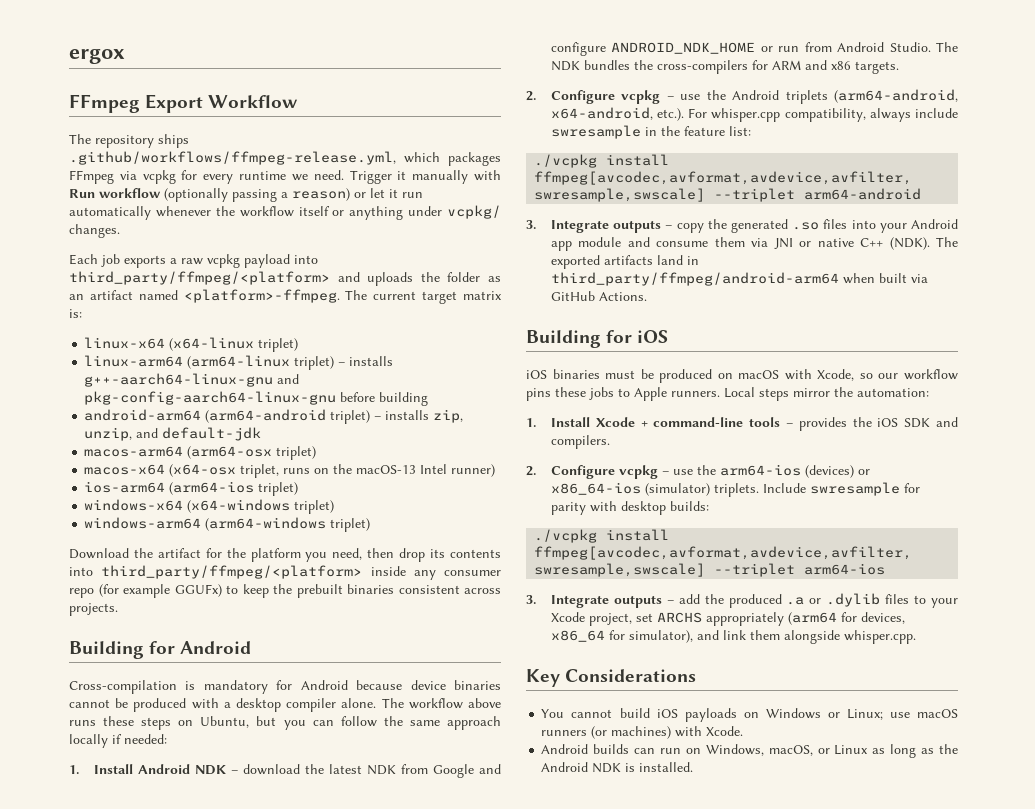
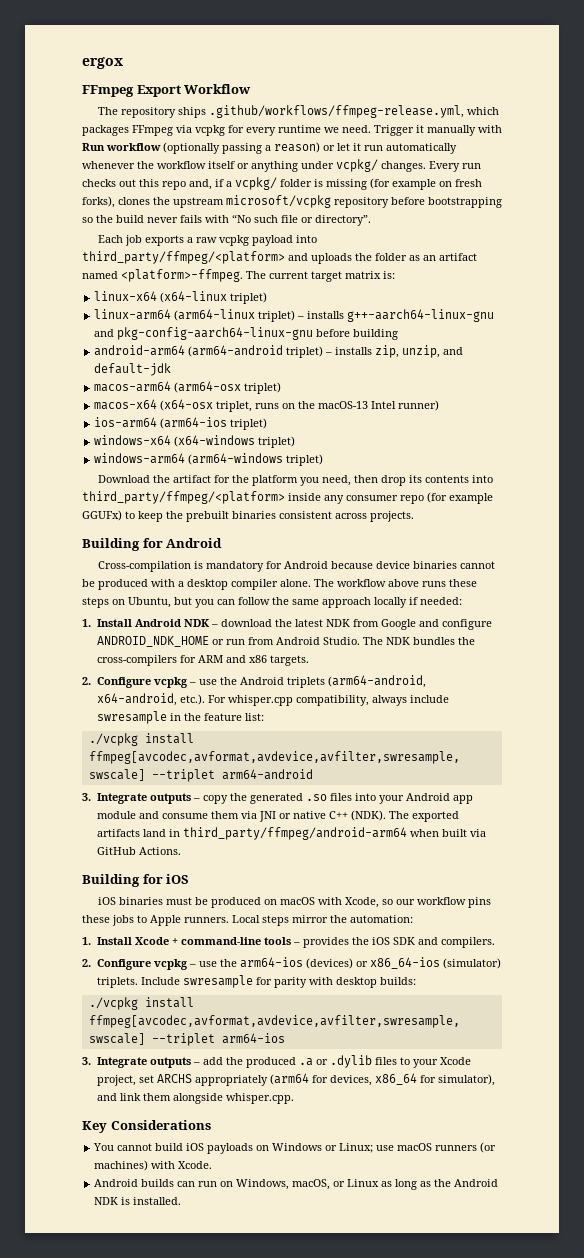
(120, 231) none -> [429,161,481,172] [82,177,482,190] [82,195,502,208] [82,214,371,226] Every run checks out this repo and, if a vcpkg/ folder is missing (for example on fresh forks), clones the upstream microsoft/vcpkg repository before bootstrapping so the build never fails with “No such file or directory”.

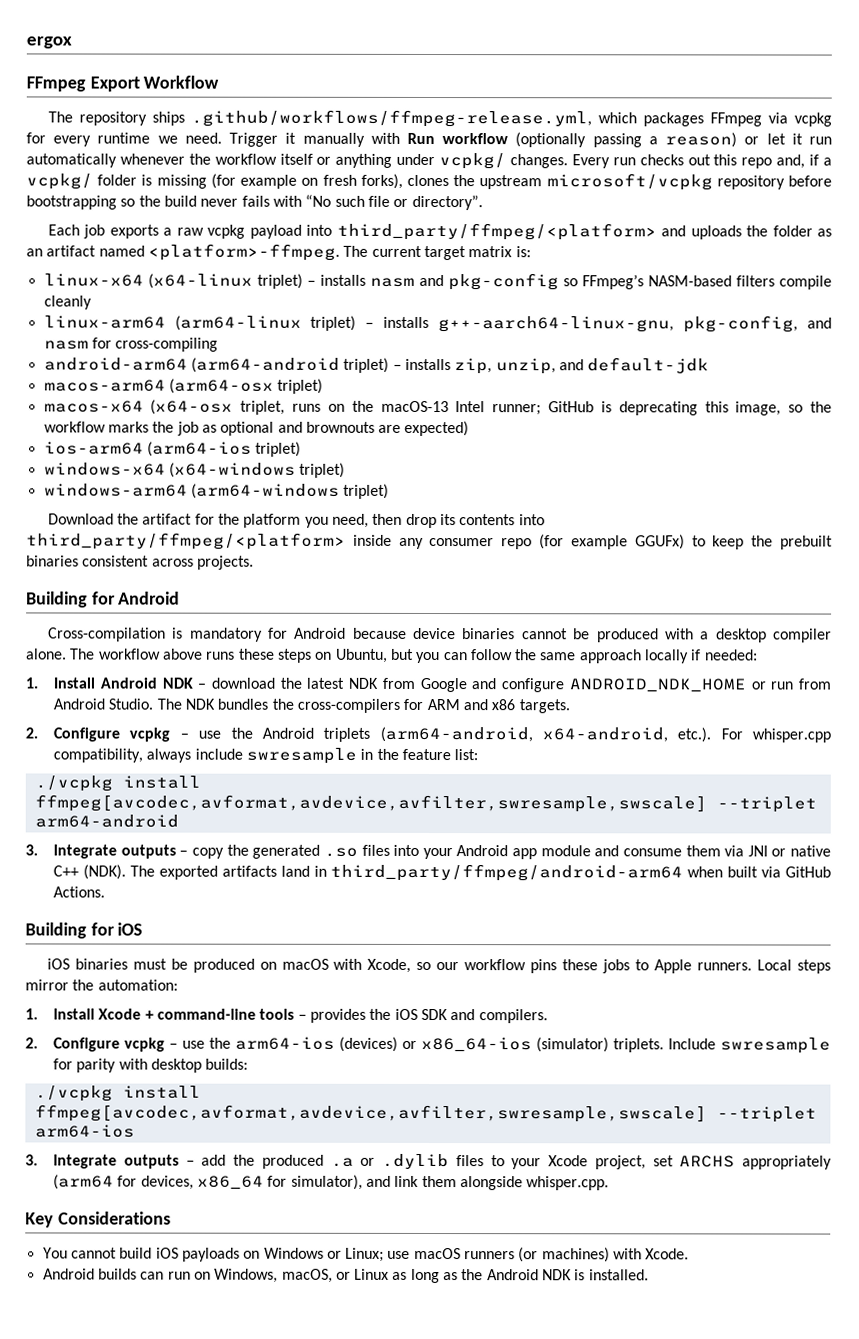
(268, 298) none -> [306,273,832,291] [43,295,92,310] – installs nasm and pkg-config so FFmpeg’s NASM-based filters compile cleanly
[347,309,495,322] [94,327,399,340] g++-aarch64-linux-gnu and pkg-config-aarch64-linux-gnu before building -> [438,315,832,333] [43,337,219,352] g++-aarch64-linux-gnu, pkg-config, and nasm for cross-compiling
[398,400,440,411] runner) -> [492,401,833,416] [43,420,470,437] runner; GitHub is deprecating this image, so the workflow marks the job as optional and brownouts are expected)

